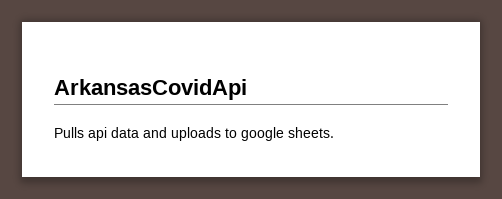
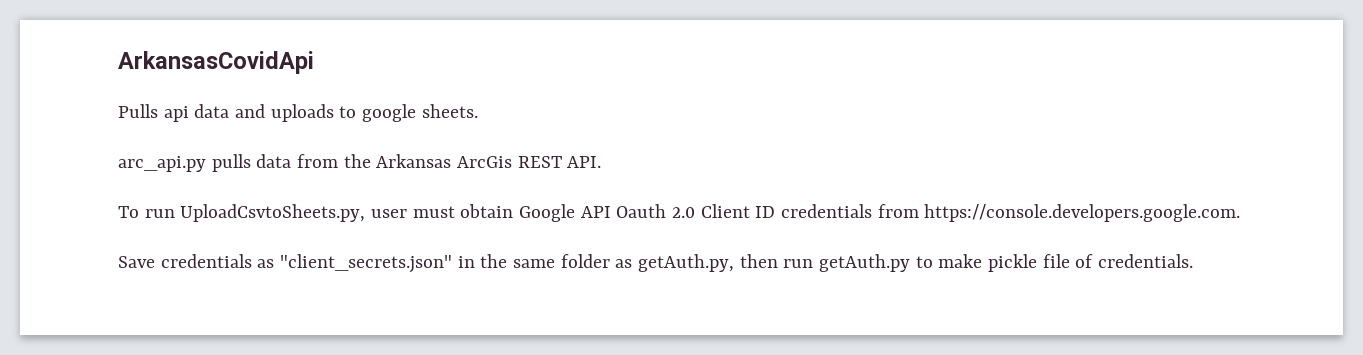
(334, 132) none -> [118,154,602,172] [118,204,1241,222] [118,254,1194,273] // arc_api.py pulls data from the Arkansas ArcGis REST API. // To run UploadCsvtoSheets.py, user must obtain Google API Oauth 2.0 Client ID credentials from https://console.developers.google.com. // Save credentials as "client_secrets.json" in the same folder as getAuth.py, then run getAuth.py to make pickle file of credentials.

